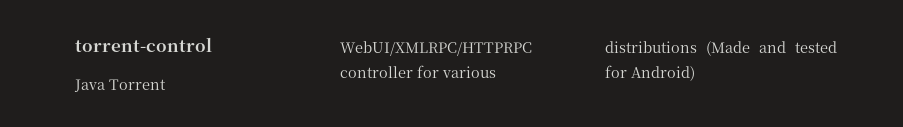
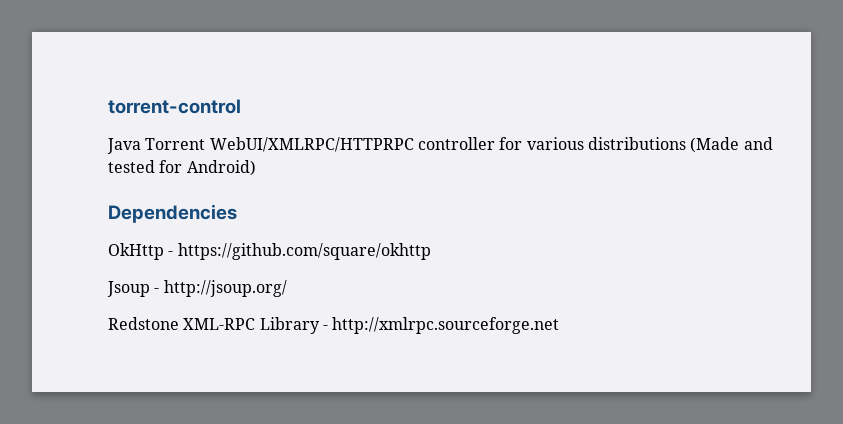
(695, 73) none -> [108,204,237,223] [108,243,431,260] [107,280,287,297] [108,317,560,334] // Dependencies // OkHttp - https://github.com/square/okhttp // Jsoup - http://jsoup.org/ // Redstone XML-RPC Library - http://xmlrpc.sourceforge.net

